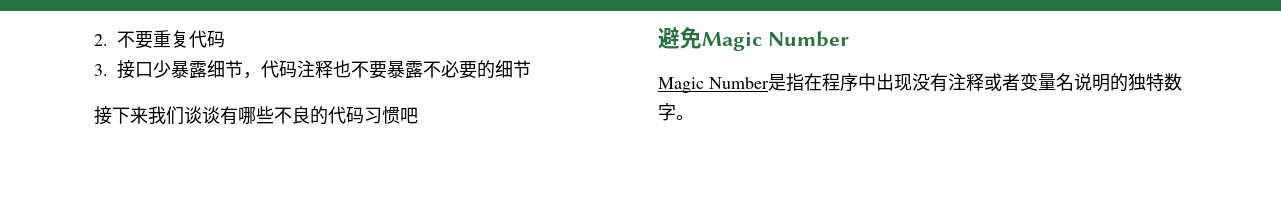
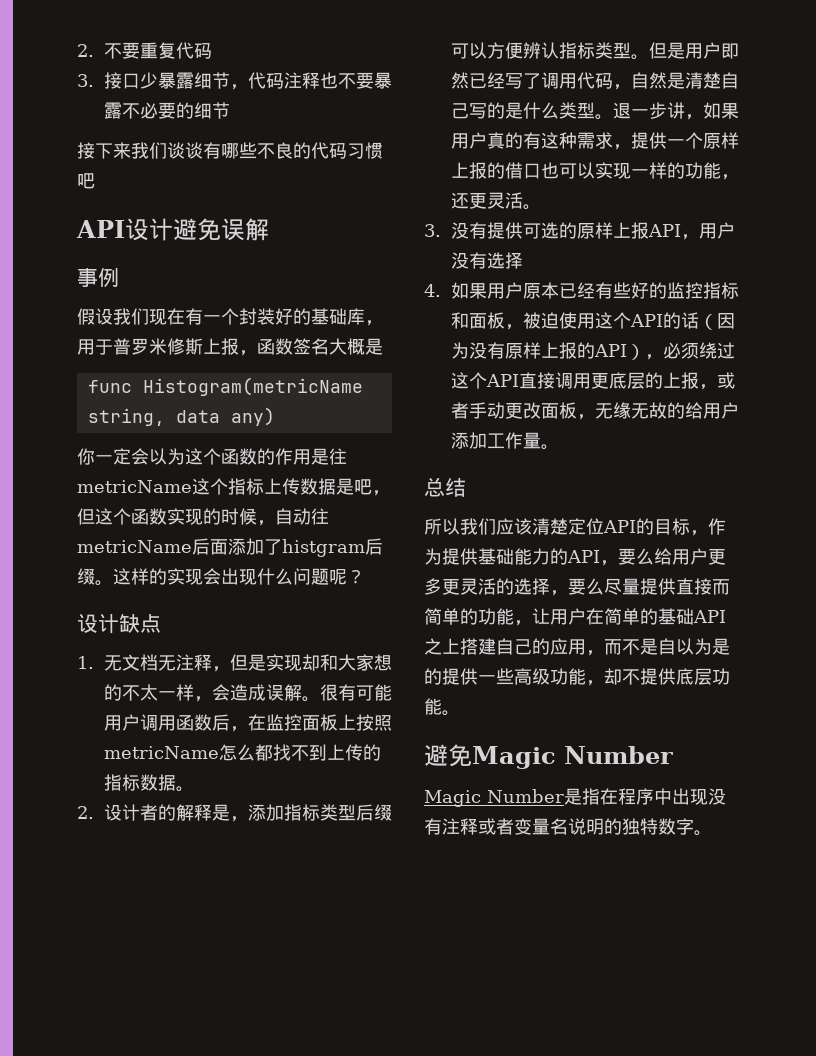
(418, 115) none -> [76,218,269,241] [77,268,119,288] [77,308,383,326] [77,338,383,356] [87,377,363,396] [87,407,275,426] [77,448,347,465] [77,478,390,496] [77,508,329,526] [77,538,383,557] [77,568,365,586] [77,613,161,634] [77,654,392,672] [103,684,392,702] [103,714,392,732] [103,744,381,761] [103,774,194,792] [77,804,392,822] [450,42,739,60] [450,72,739,90] [450,102,739,120] [450,132,739,150] [450,162,739,180] [450,192,541,210] [424,222,735,240] [450,252,523,269] [424,282,739,299] [450,312,735,330] [450,342,735,360] [450,372,735,390] [450,402,739,420] [450,432,559,450] [424,477,466,497] [424,518,726,536] [424,548,726,566] [424,578,730,596] [424,608,726,626] [424,638,730,656] [424,668,730,686] [424,698,460,716] // API设计避免误解 // 事例 // 假设我们现在有一个封装好的基础库，用于普罗米修斯上报，函数签名大概是 // func Histogram(metricName string, data any) // 你一定会以为这个函数的作用是往metricName这个指标上传数据是吧，但这个函数实现的时候，自动往metricName后面添加了histgram后缀。这样的实现会出现什么问题呢？ // 设计缺点 // 1.无文档无注释，但是实现却和大家想的不太一样，会造成误解。很有可能用户调用函数后，在监控面板上按照metricName怎么都找不到上传的指标数据。 // 2.设计者的解释是，添加指标类型后缀可以方便辨认指标类型。但是用户即然已经写了调用代码，自然是清楚自己写的是什么类型。退一步讲，如果用户真的有这种需求，提供一个原样上报的借口也可以实现一样的功能，还更灵活。 // 3.没有提供可选的原样上报API，用户没有选择 // 4.如果用户原本已经有些好的监控指标和面板，被迫使用这个API的话（因为没有原样上报的API），必须绕过这个API直接调用更底层的上报，或者手动更改面板，无缘无故的给用户添加工作量。 // 总结 // 所以我们应该清楚定位API的目标，作为提供基础能力的API，要么给用户更多更灵活的选择，要么尽量提供直接而简单的功能，让用户在简单的基础API之上搭建自己的应用，而不是自以为是的提供一些高级功能，却不提供底层功能。

